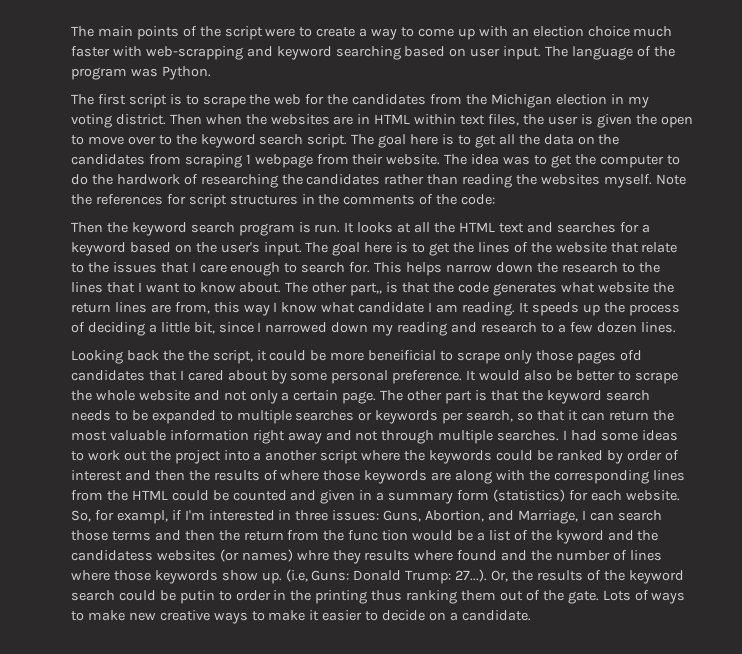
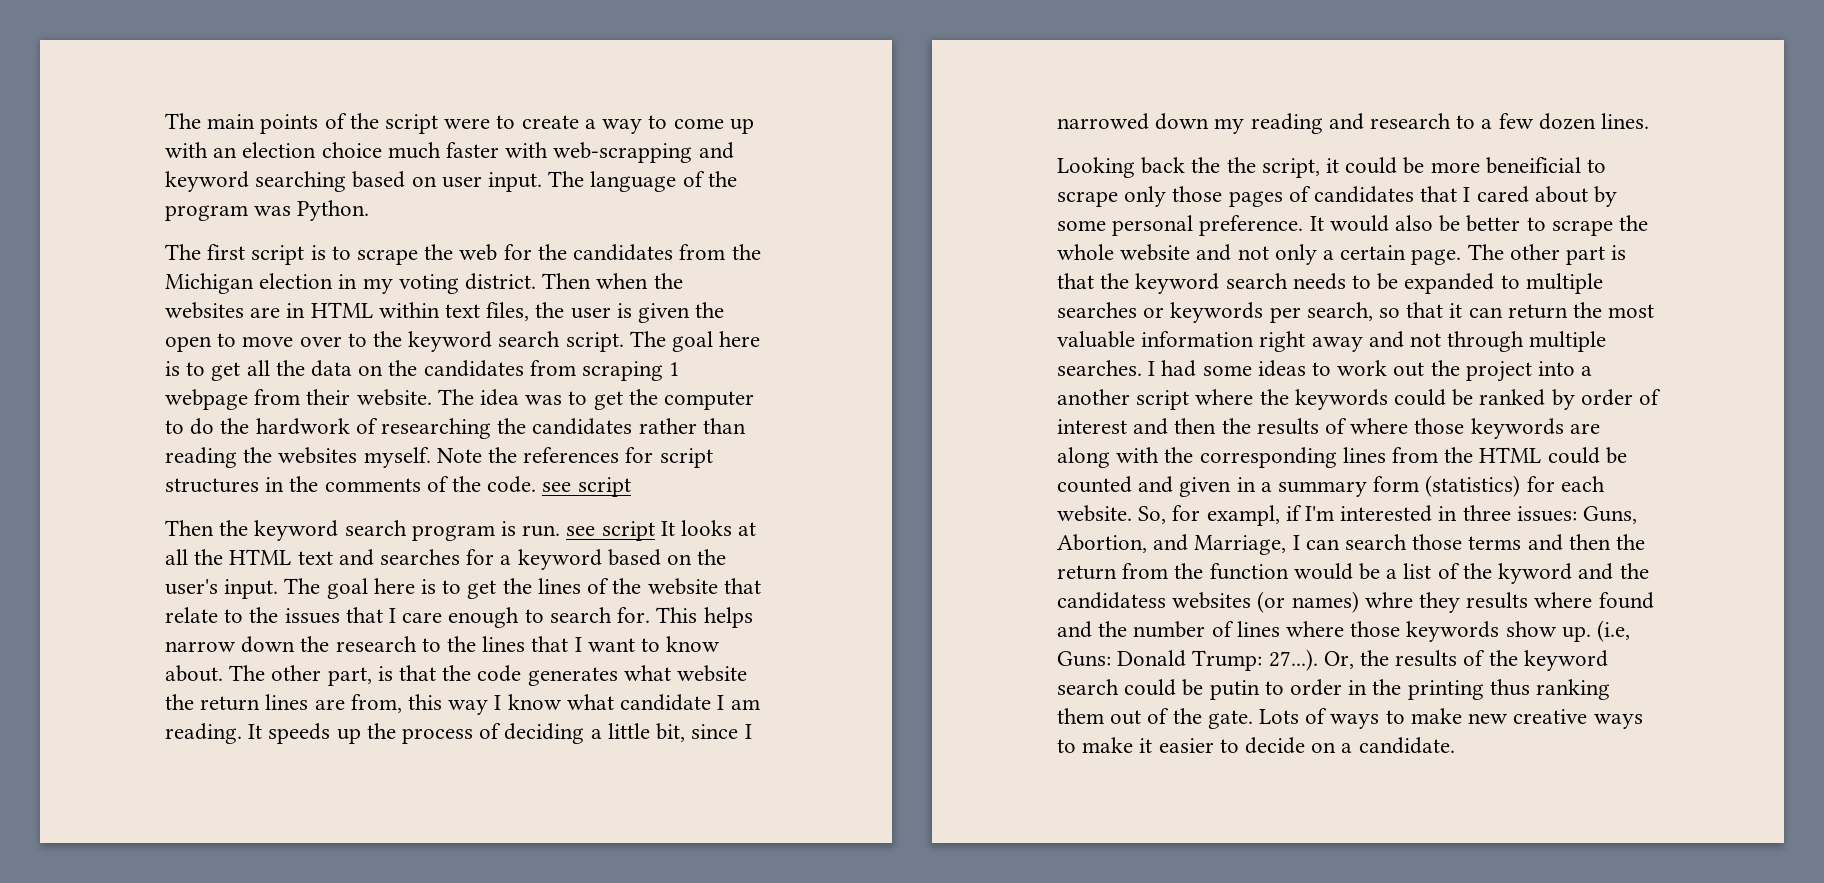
[461,194,496,205] code: -> [487,476,631,497] code. see script
(341, 228) none -> [566,521,655,541] see script
[350,283,383,296] part,, -> [327,667,372,686] part,
[619,350,642,361] ofd -> [1288,186,1311,202] of
[348,530,409,541] func tion -> [1209,563,1289,580] function

